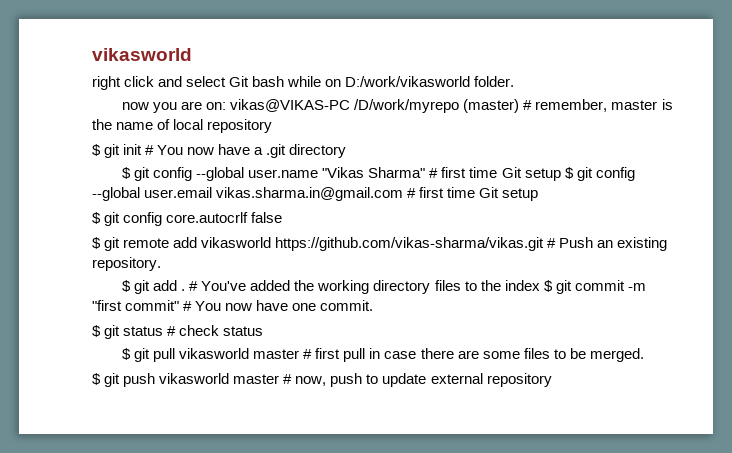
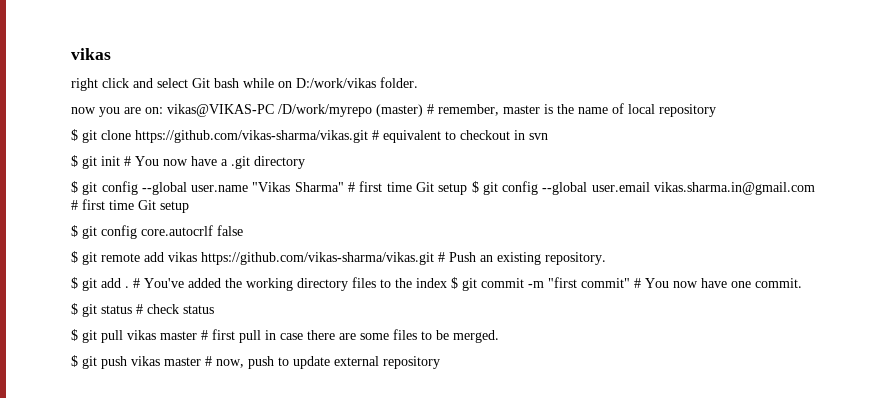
[92,48,192,61] vikasworld -> [71,48,111,60] vikas
[345,76,471,87] D:/work/vikasworld -> [296,78,376,88] D:/work/vikas
(273, 126) none -> [71,129,548,143] // $ git clone https://github.com/vikas-sharma/vikas.git # equivalent to checkout in svn
[201,237,272,248] vikasworld -> [168,252,197,262] vikas
[179,348,250,359] vikasworld -> [127,330,156,340] vikas
[159,373,230,384] vikasworld -> [131,356,160,366] vikas

